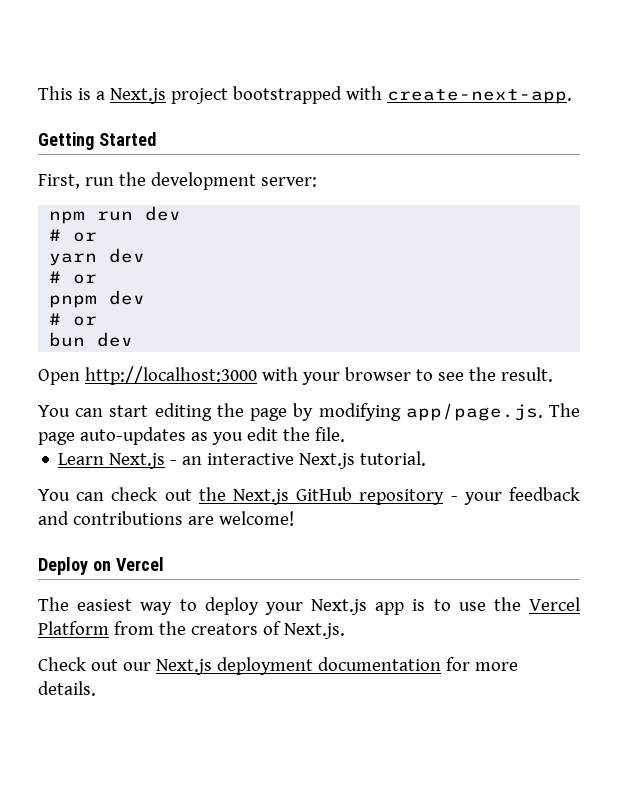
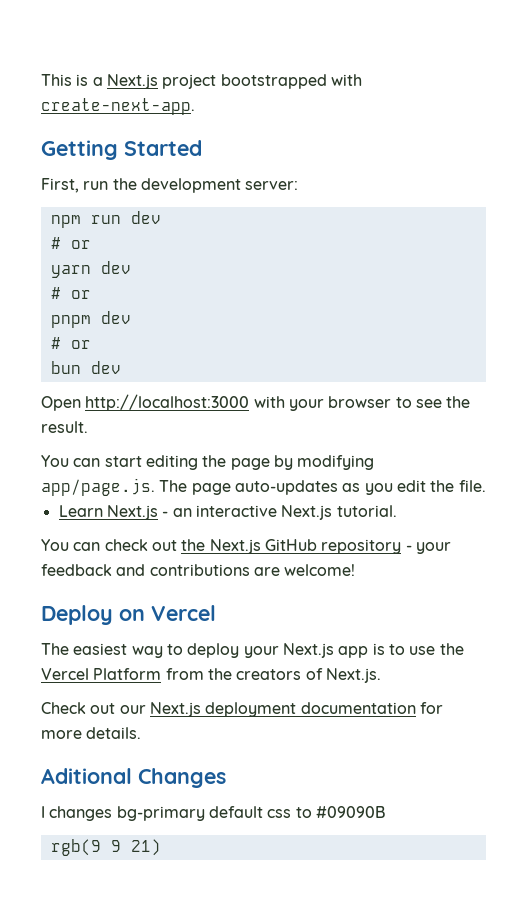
(96, 688) none -> [41,768,226,788] [41,806,385,821] [50,839,161,856] // Aditional Changes // I changes bg-primary default css to #09090B // rgb(9 9 21)

